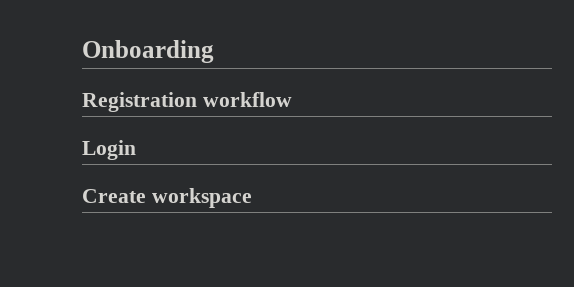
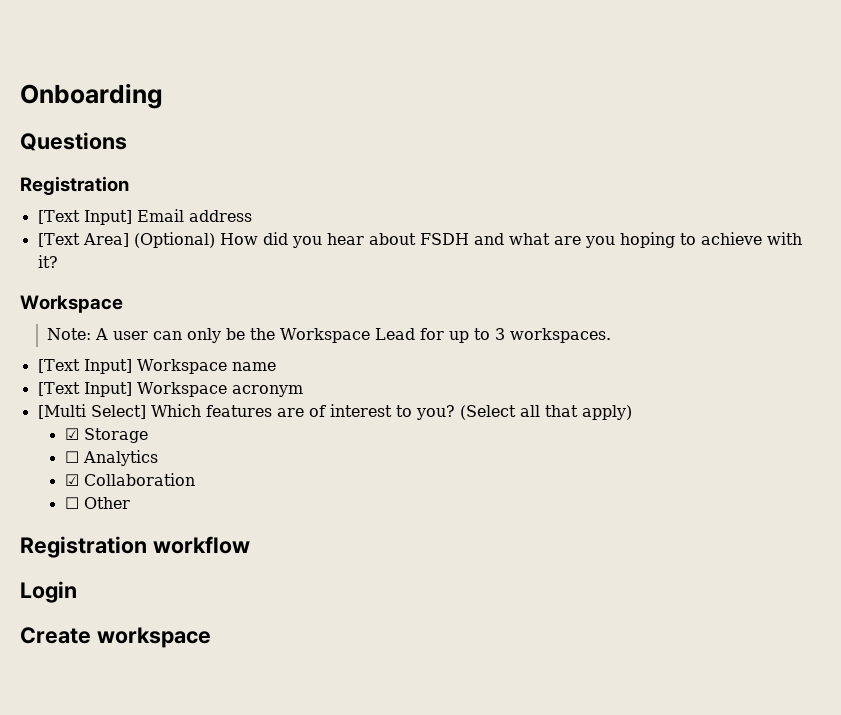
(214, 51) none -> [20,132,127,151] [20,176,129,195] [37,209,252,225] [37,232,802,248] [37,255,58,268] [20,295,123,313] [47,328,612,343] [37,359,276,374] [37,382,303,397] [37,404,632,420] [64,428,148,443] [64,450,158,466] [64,473,195,486] [64,497,130,509] // Questions // Registration // [Text Input] Email address // [Text Area] (Optional) How did you hear about FSDH and what are you hoping to achieve with it? // Workspace // Note: A user can only be the Workspace Lead for up to 3 workspaces. // [Text Input] Workspace name // [Text Input] Workspace acronym // [Multi Select] Which features are of interest to you? (Select all that apply) // ☑ Storage // ☐ Analytics // ☑ Collaboration // ☐ Other

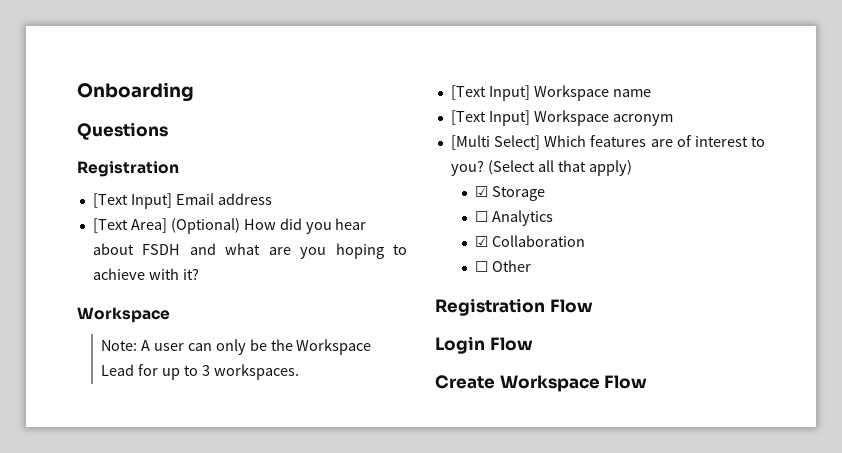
[152,536,250,554] workflow -> [549,299,593,313] Flow
(77, 592) none -> [489,337,533,351] Flow
[96,627,211,648] workspace -> [499,375,648,392] Workspace Flow

